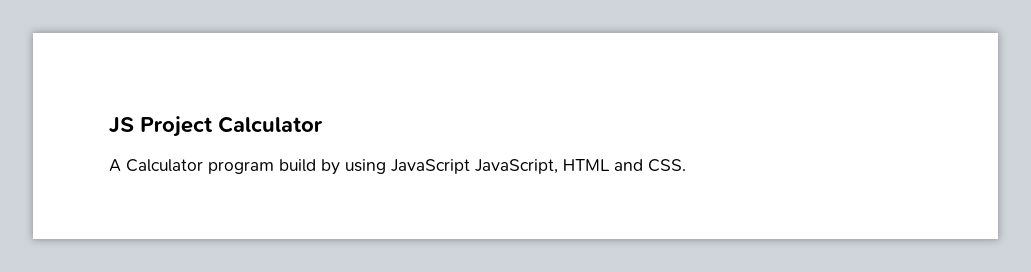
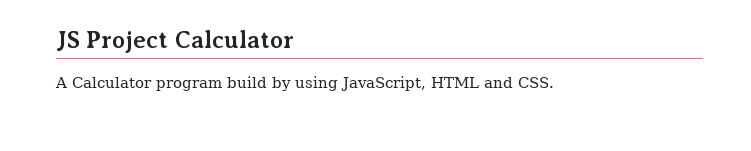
[391,159,470,174] JavaScript -> (338, 83) none

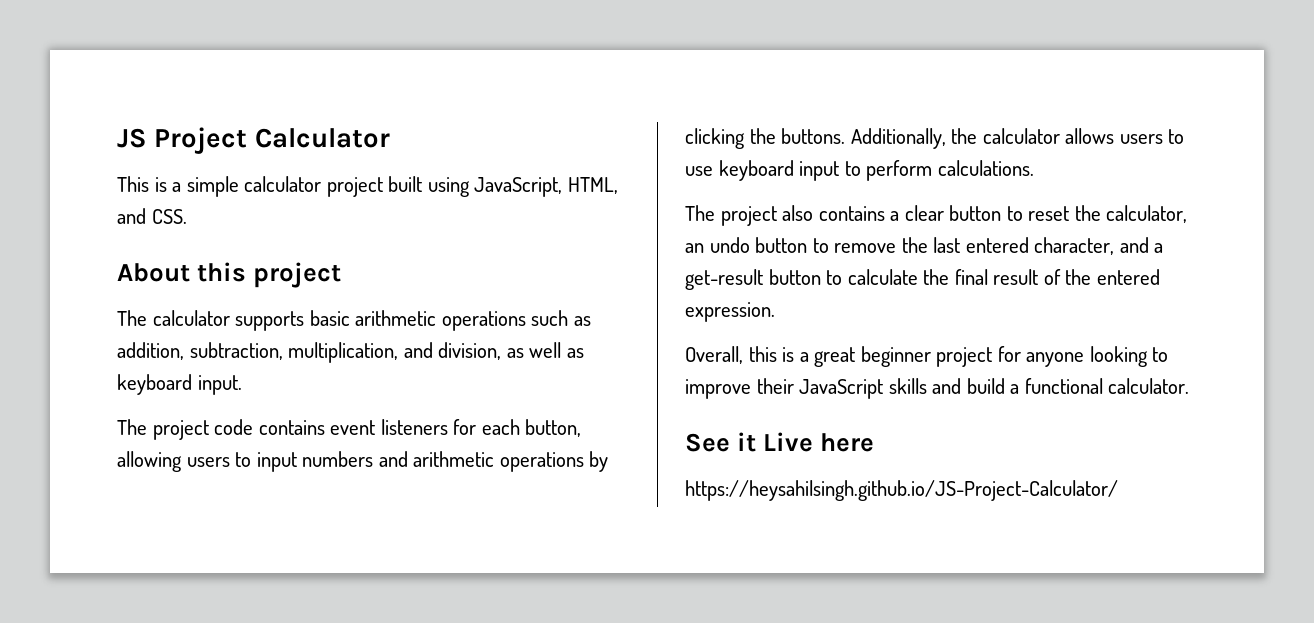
[55,76,291,91] A Calculator program build by -> [117,176,423,197] This is a simple calculator project built
[431,77,479,88] HTML -> [567,177,618,194] HTML,
(554, 82) none -> [117,262,342,288] [117,310,591,331] [117,342,584,363] [117,374,242,395] [117,419,582,440] [117,451,609,472] [685,128,1185,149] [685,160,1034,181] [685,205,1188,226] [685,237,1164,255] [685,269,1160,290] [685,302,775,322] [685,346,1169,367] [685,378,1190,399] [685,432,875,452] [685,480,1118,501] // About this project // The calculator supports basic arithmetic operations such as addition, subtraction, multiplication, and division, as well as keyboard input. // The project code contains event listeners for each button, allowing users to input numbers and arithmetic operations by clicking the buttons. Additionally, the calculator allows users to use keyboard input to perform calculations. // The project also contains a clear button to reset the calculator, an undo button to remove the last entered character, and a get-result button to calculate the final result of the entered expression. // Overall, this is a great beginner project for anyone looking to improve their JavaScript skills and build a functional calculator. // See it Live here // https://heysahilsingh.github.io/JS-Project-Calculator/

